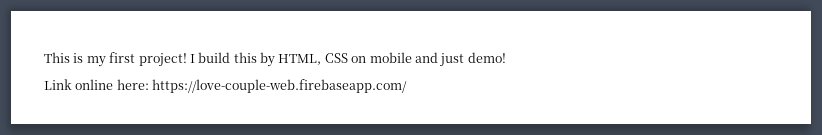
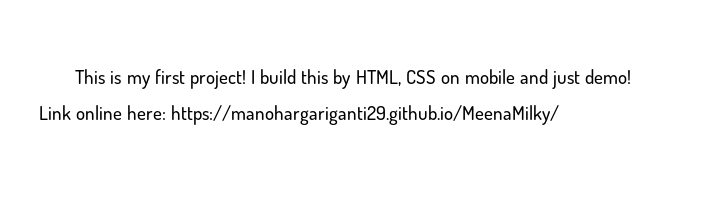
[152,79,408,93] https://love-couple-web.firebaseapp.com/ -> [171,105,560,125] https://manohargariganti29.github.io/MeenaMilky/

